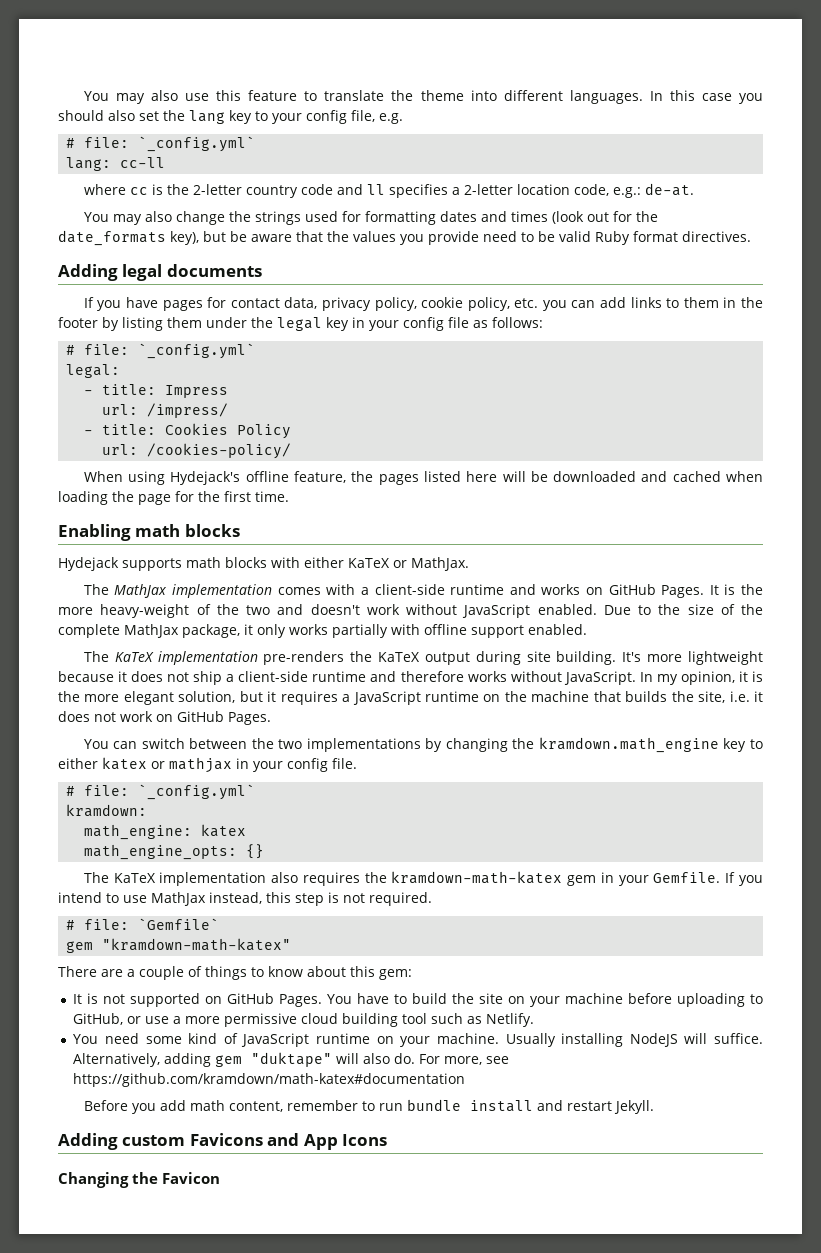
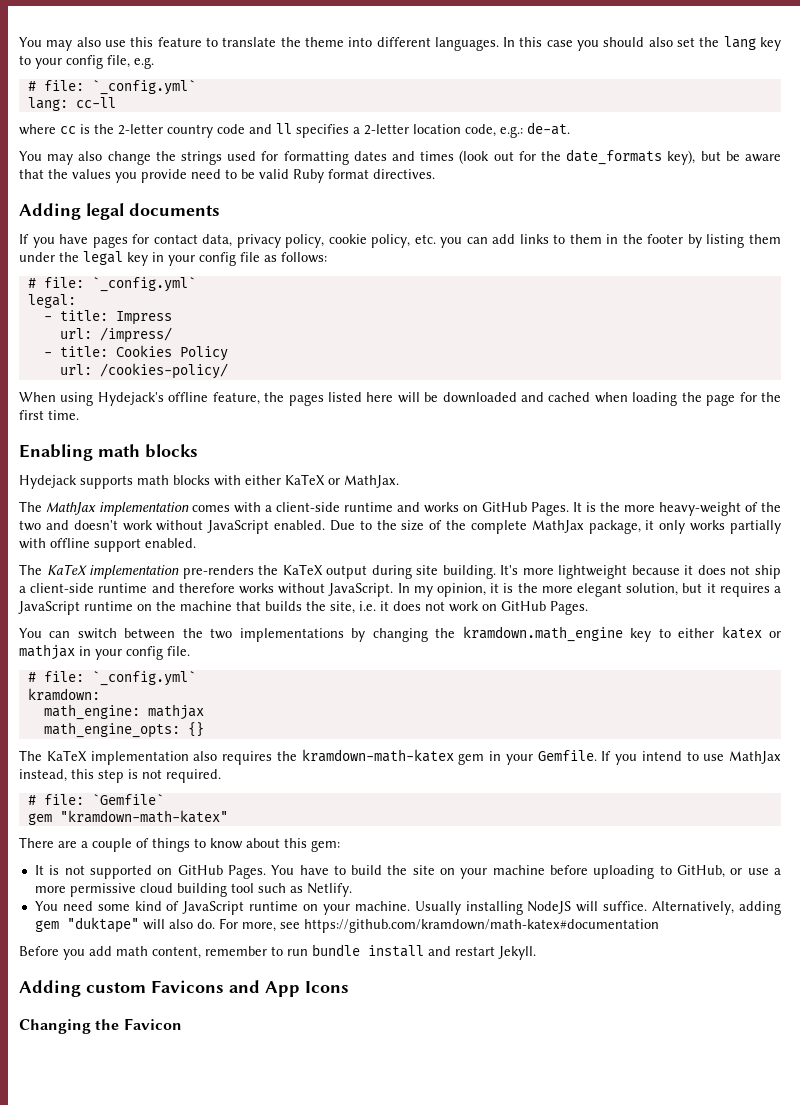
[201,824,247,837] katex -> [147,704,204,720] mathjax

